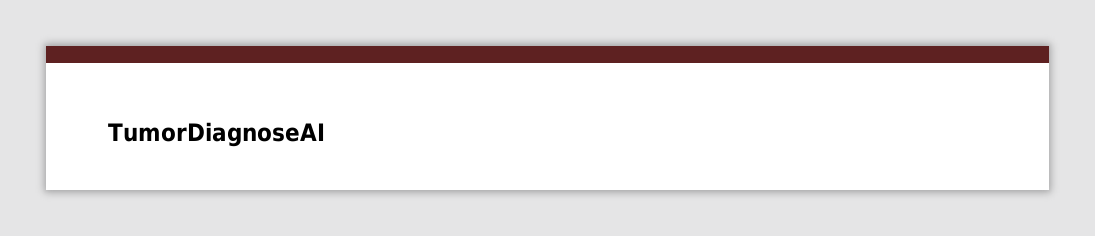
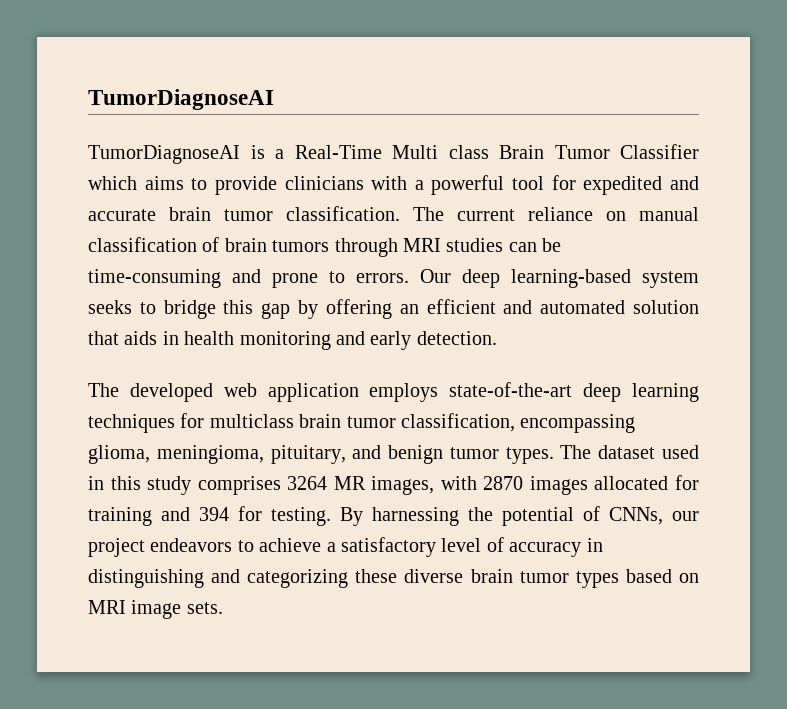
[108,122,325,147] TumorDiagnoseAI -> [88,89,274,110] [88,144,699,164] [88,175,699,195] [88,206,699,221] [88,237,562,257] [88,269,699,288] [88,299,699,319] [88,331,497,350] [88,382,699,402] [88,413,636,433] [88,445,699,464] [88,475,699,495] [88,506,699,526] [88,537,603,557] [88,569,699,588] [88,600,223,619] TumorDiagnoseAI // TumorDiagnoseAI is a Real-Time Multi class Brain Tumor Classifier which aims to provide clinicians with a powerful tool for expedited and accurate brain tumor classification. The current reliance on manual classification of brain tumors through MRI studies can be time-consuming and prone to errors. Our deep learning-based system seeks to bridge this gap by offering an efficient and automated solution that aids in health monitoring and early detection. // The developed web application employs state-of-the-art deep learning techniques for multiclass brain tumor classification, encompassing glioma, meningioma, pituitary, and benign tumor types. The dataset used in this study comprises 3264 MR images, with 2870 images allocated for training and 394 for testing. By harnessing the potential of CNNs, our project endeavors to achieve a satisfactory level of accuracy in distinguishing and categorizing these diverse brain tumor types based on MRI image sets.

